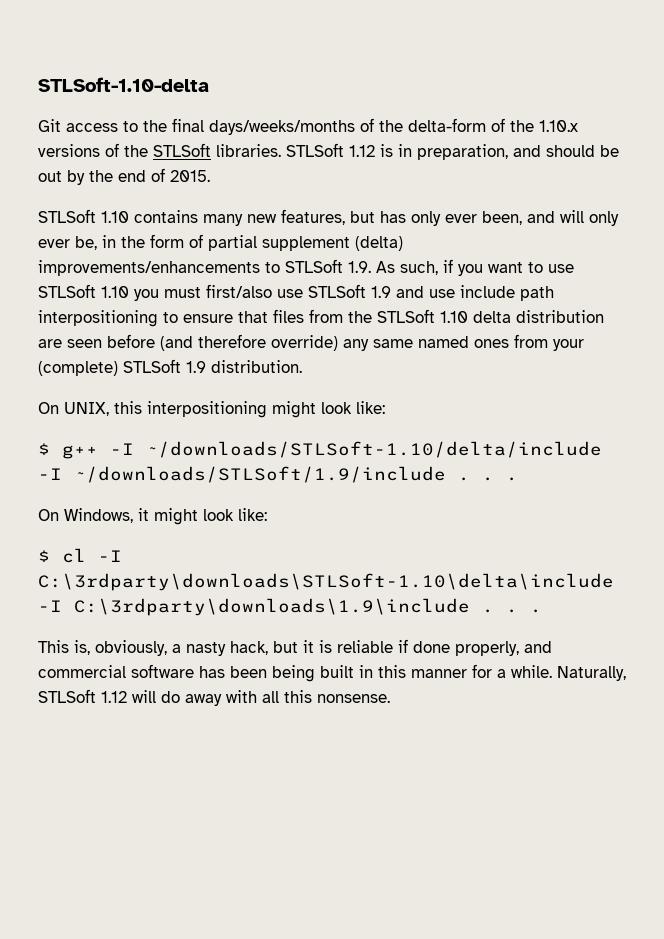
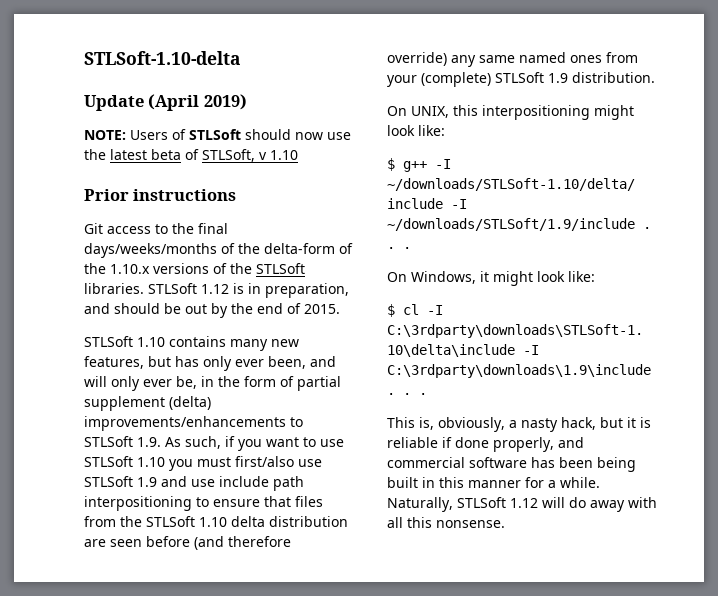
(209, 84) none -> [84,94,247,111] [84,129,351,140] [84,149,298,162] [84,189,237,201] // Update (April 2019) // NOTE: Users of STLSoft should now use the latest beta of STLSoft, v 1.10 // Prior instructions

